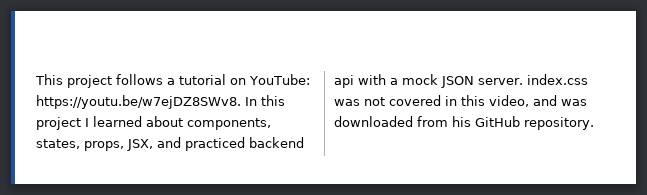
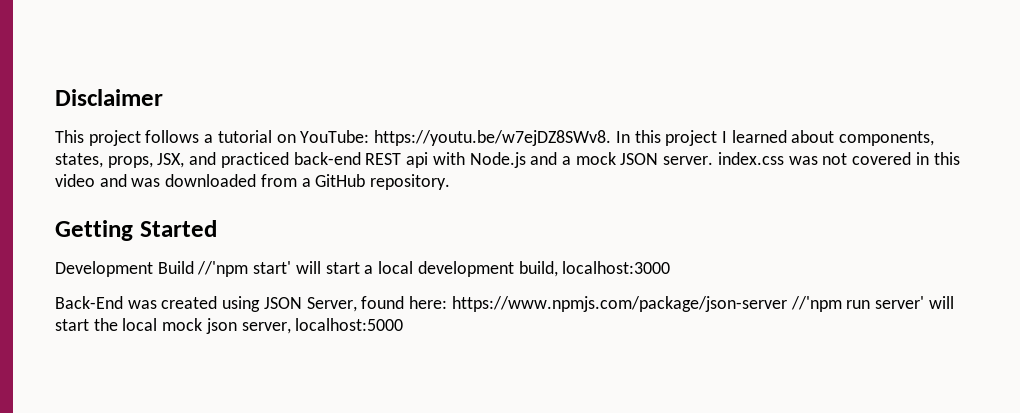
(35, 79) none -> [55,89,163,106] Disclaimer //
[249,137,304,148] [334,74,386,88] backend api with -> [293,152,558,168] back-end REST api with Node.js and
[489,95,529,107] video, -> [55,174,95,187] video
[452,116,471,127] his -> [301,178,311,187] a
(594, 123) none -> [55,220,217,241] [55,261,671,277] [55,296,954,312] [55,318,404,334] // Getting Started // Development Build //'npm start' will start a local development build, localhost:3000 // Back-End was created using JSON Server, found here: https://www.npmjs.com/package/json-server //'npm run server' will start the local mock json server, localhost:5000

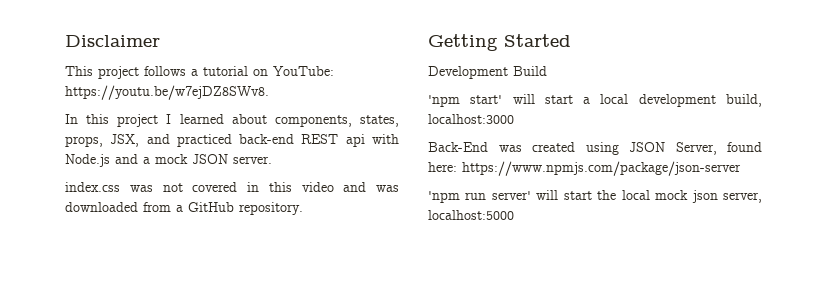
(612, 138) none -> (269, 92) //
(714, 160) none -> (272, 160) //
[197,261,249,277] //'npm -> [428,95,460,107] // 'npm
[790,296,842,312] //'npm -> [428,191,460,203] // 'npm

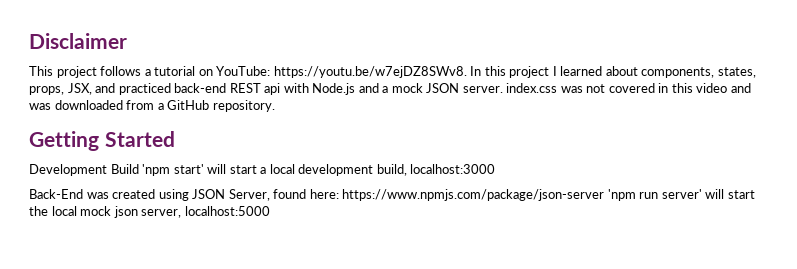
(269, 92) // -> (467, 72) none
(272, 160) // -> (503, 89) none
(547, 71) // -> (139, 169) none
(741, 168) // -> (605, 195) none

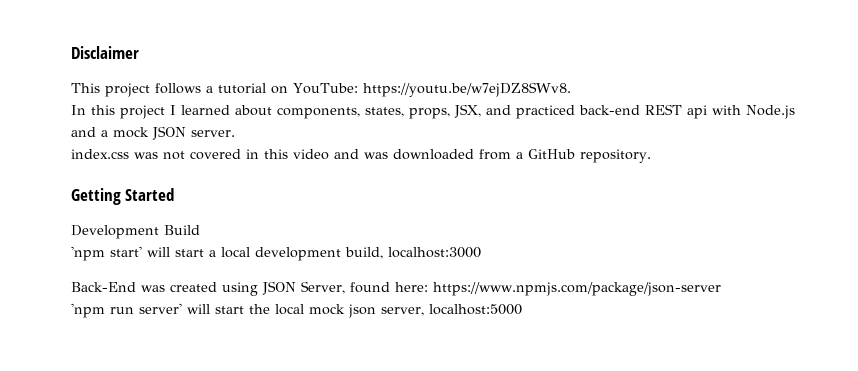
(467, 72) none -> (571, 89) //
(503, 89) none -> (235, 133) //
(139, 169) none -> (200, 230) //
(605, 195) none -> (721, 289) //

